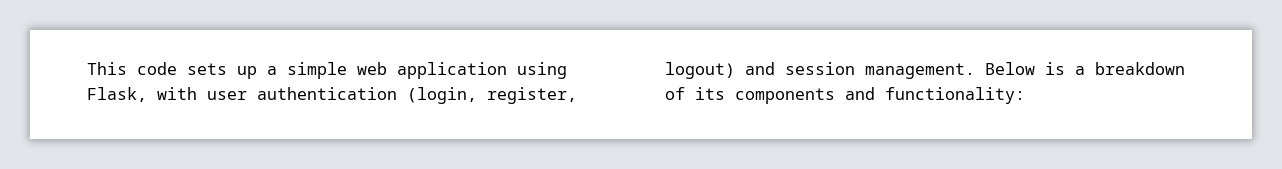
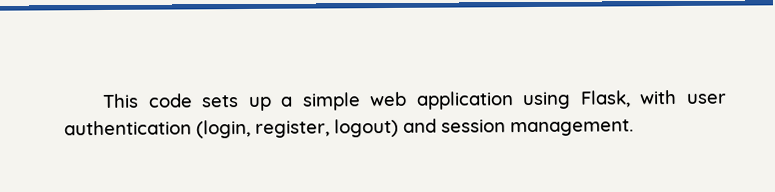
[985,62,1185,75] [665,87,1025,104] Below is a breakdown of its components and functionality: -> (634, 128) none

